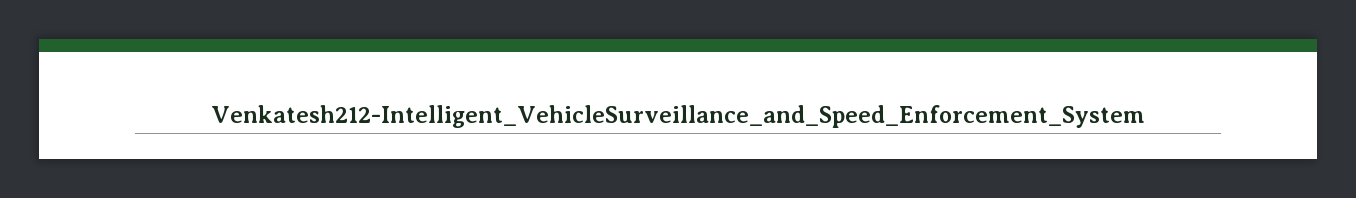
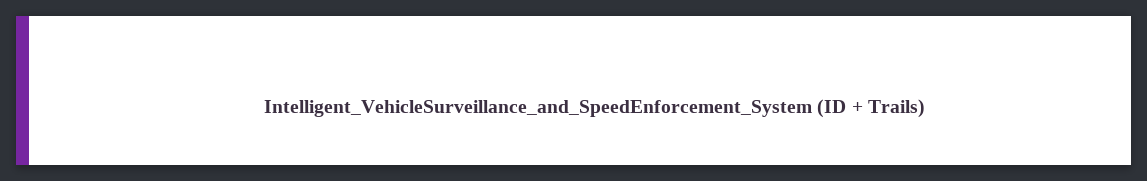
[211,105,1146,128] Venkatesh212-Intelligent_VehicleSurveillance_and_Speed_Enforcement_System -> [264,99,925,118] Intelligent_VehicleSurveillance_and_SpeedEnforcement_System (ID + Trails)

